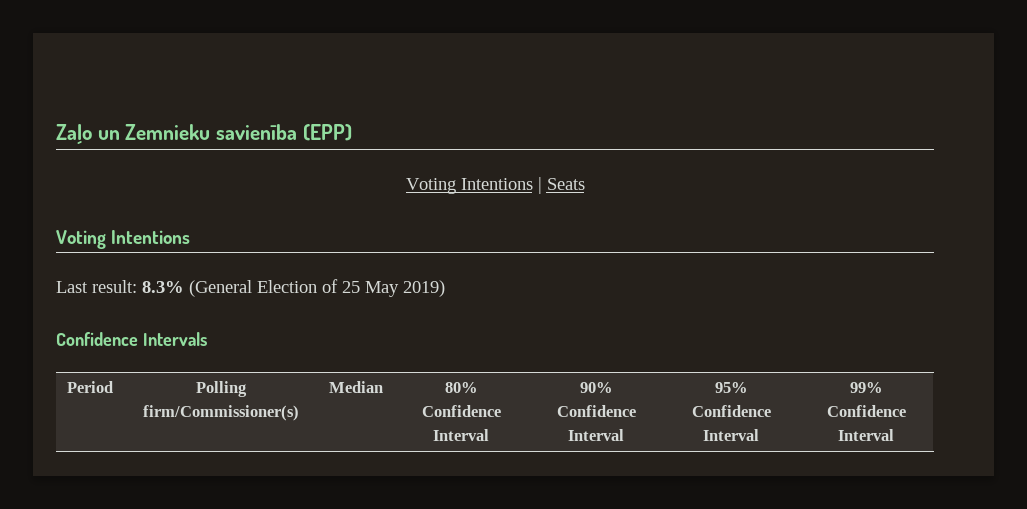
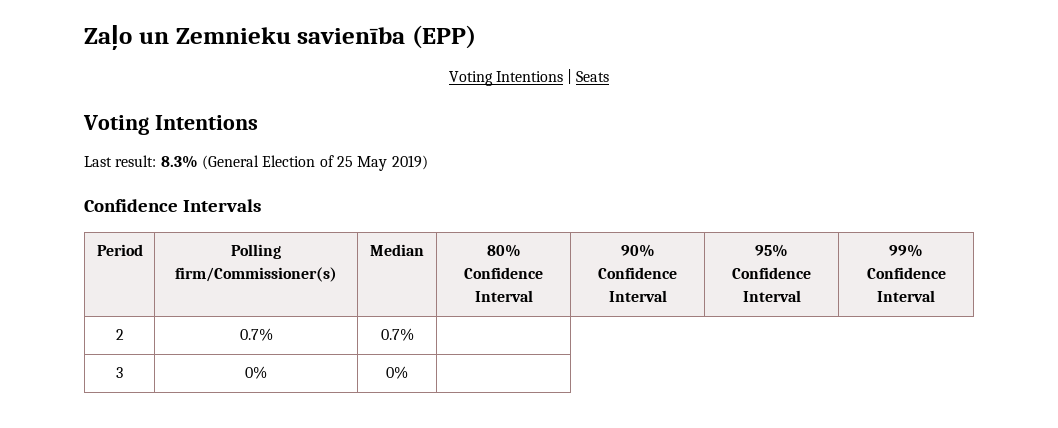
(894, 435) none -> [115,329,124,340] [239,328,273,341] [380,328,414,341] [116,367,123,378] [244,366,267,379] [386,366,408,379] // 2 | 0.7% | 0.7% | // 3 | 0% | 0% |

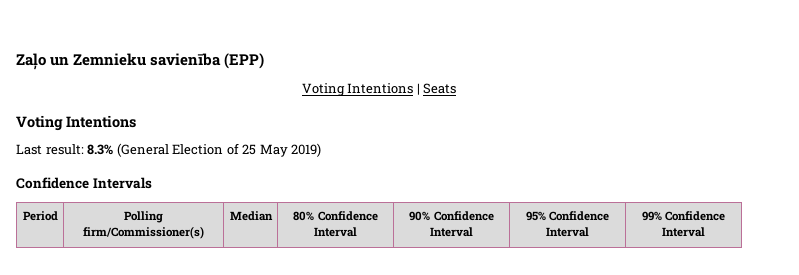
[115,329,124,340] [239,328,273,341] [380,328,414,341] [116,367,123,378] [244,366,267,379] [386,366,408,379] // 2 | 0.7% | 0.7% | // 3 | 0% | 0% | -> (705, 232) none

